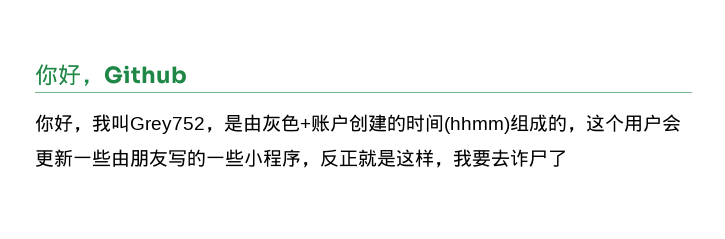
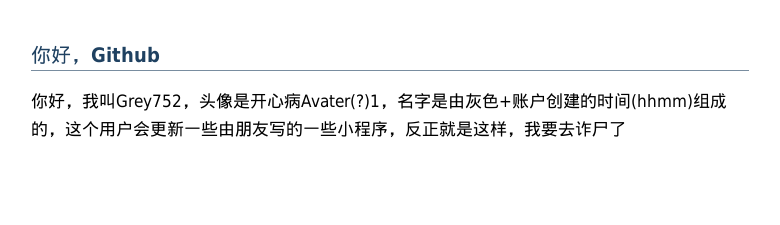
(224, 130) none -> [199,93,431,110] 头像是开心病Avater(?)1，名字

